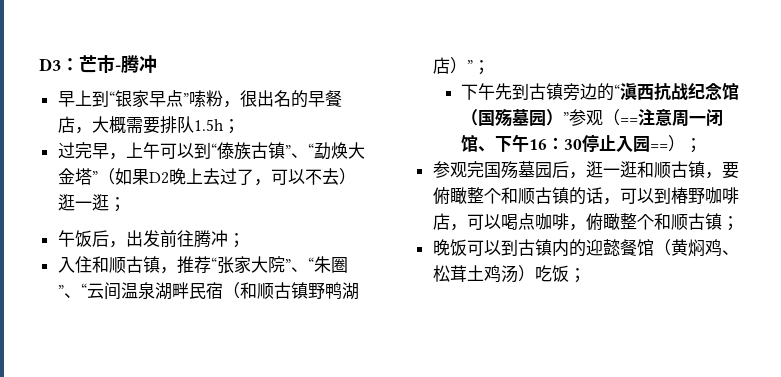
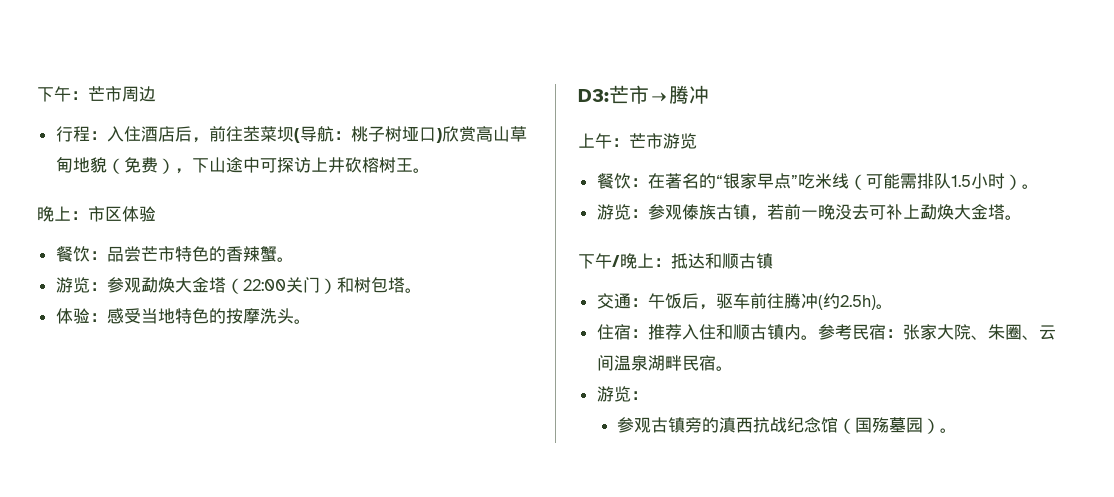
[39,55,157,74] [57,90,342,108] [57,116,240,134] [57,142,365,160] [57,168,356,186] [57,194,126,212] D3：芒市-腾冲 // 早上到“银家早点”嗦粉，很出名的早餐店，大概需要排队1.5h； // 过完早，上午可以到“傣族古镇”、“勐焕大金塔”（如果D2晚上去过了，可以不去）逛一逛； // -> [37,86,156,102] [55,126,527,143] [55,156,430,174] [37,206,156,222] [55,246,294,262] [55,277,422,294] [55,308,311,324] [578,85,709,104] [578,133,697,149] [596,173,1039,190] [596,204,1022,221] [578,253,773,269] [596,293,648,309] 下午：芒市周边 // 行程：入住酒店后，前往苤菜坝(导航：桃子树垭口)欣赏高山草甸地貌（免费），下山途中可探访上井砍榕树王。 // 晚上：市区体验 // 餐饮：品尝芒市特色的香辣蟹。 // 游览：参观勐焕大金塔（22:00关门）和树包塔。 // 体验：感受当地特色的按摩洗头。 // D3:芒市→腾冲 // 上午：芒市游览 // 餐饮：在著名的“银家早点”吃米线（可能需排队1.5小时）。 // 游览：参观傣族古镇，若前一晚没去可补上勐焕大金塔。 // 下午/晚上：抵达和顺古镇 // 交通：
[125,230,160,247] 出发 -> [715,293,750,309] 驱车
[227,233,245,248] [57,256,348,274] [57,282,359,300] [432,57,490,75] [461,83,621,101] ； // 入住和顺古镇，推荐“张家大院”、“朱圈”、“云间温泉湖畔民宿（和顺古镇野鸭湖店）”； // 下午先到古镇旁边的“ -> [817,293,893,310] [596,324,1056,340] [596,355,733,371] [596,386,648,402] [617,417,720,433] (约2.5h)。 // 住宿：推荐入住和顺古镇内。参考民宿：张家大院、朱圈、云间温泉湖畔民宿。 // 游览： // 参观古镇旁的
[563,109,724,126] [461,134,703,153] [432,161,739,179] [432,187,739,205] [432,213,739,231] [432,239,739,257] [432,265,586,283] ”参观（==注意周一闭馆、下午16：30停止入园==）； // 参观完国殇墓园后，逛一逛和顺古镇，要俯瞰整个和顺古镇的话，可以到椿野咖啡店，可以喝点咖啡，俯瞰整个和顺古镇； // 晚饭可以到古镇内的迎懿餐馆（黄焖鸡、松茸土鸡汤）吃饭； -> [940,428,958,433] 。

